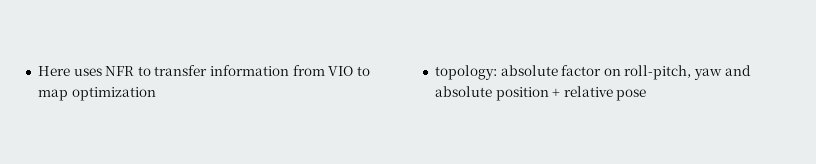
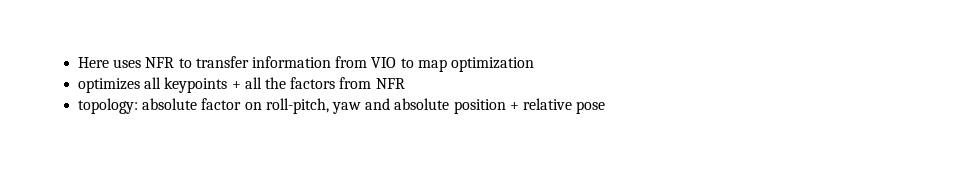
(156, 94) none -> [78,77,405,93] // optimizes all keypoints + all the factors from NFR

